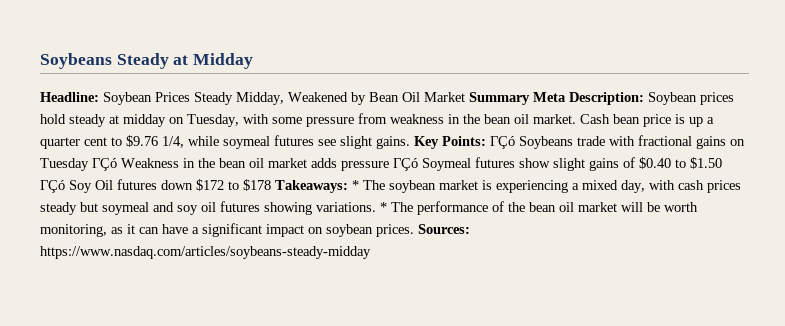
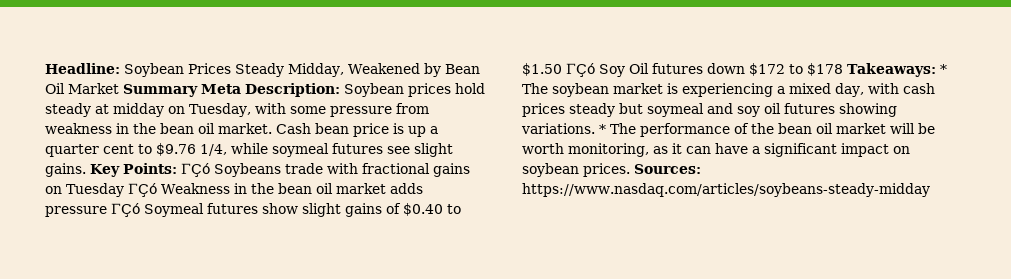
[40,53,254,69] Soybeans Steady at Midday // -> (45, 68) none

